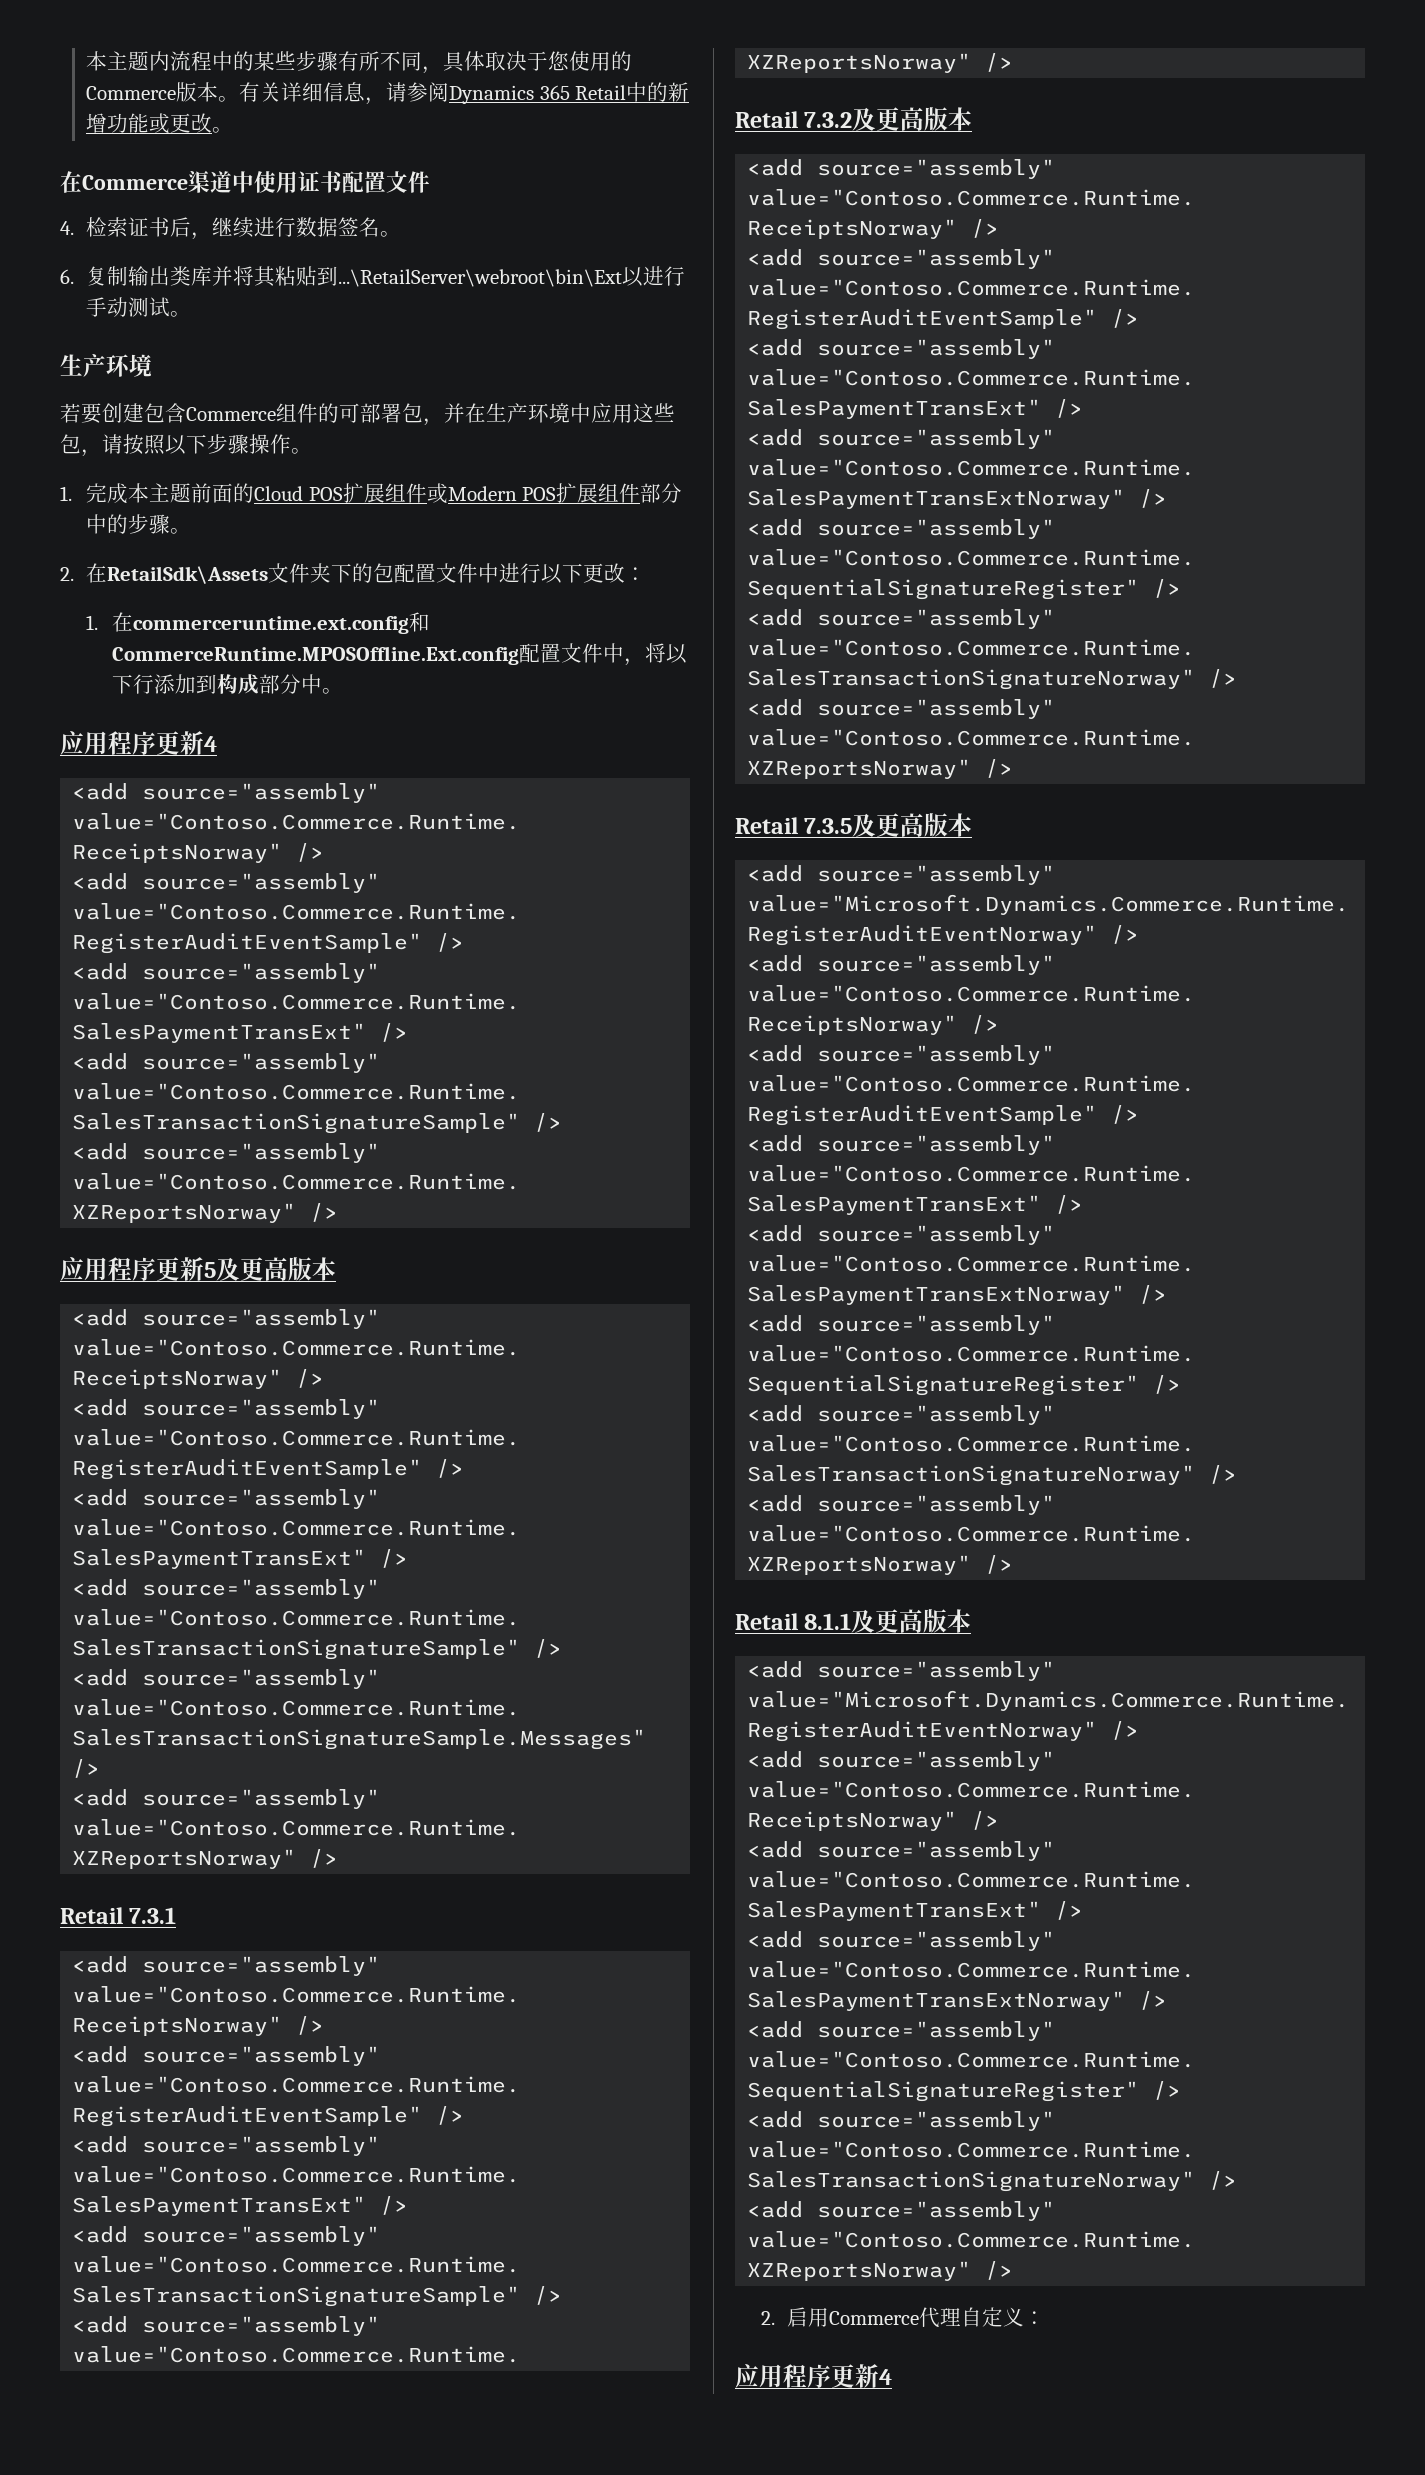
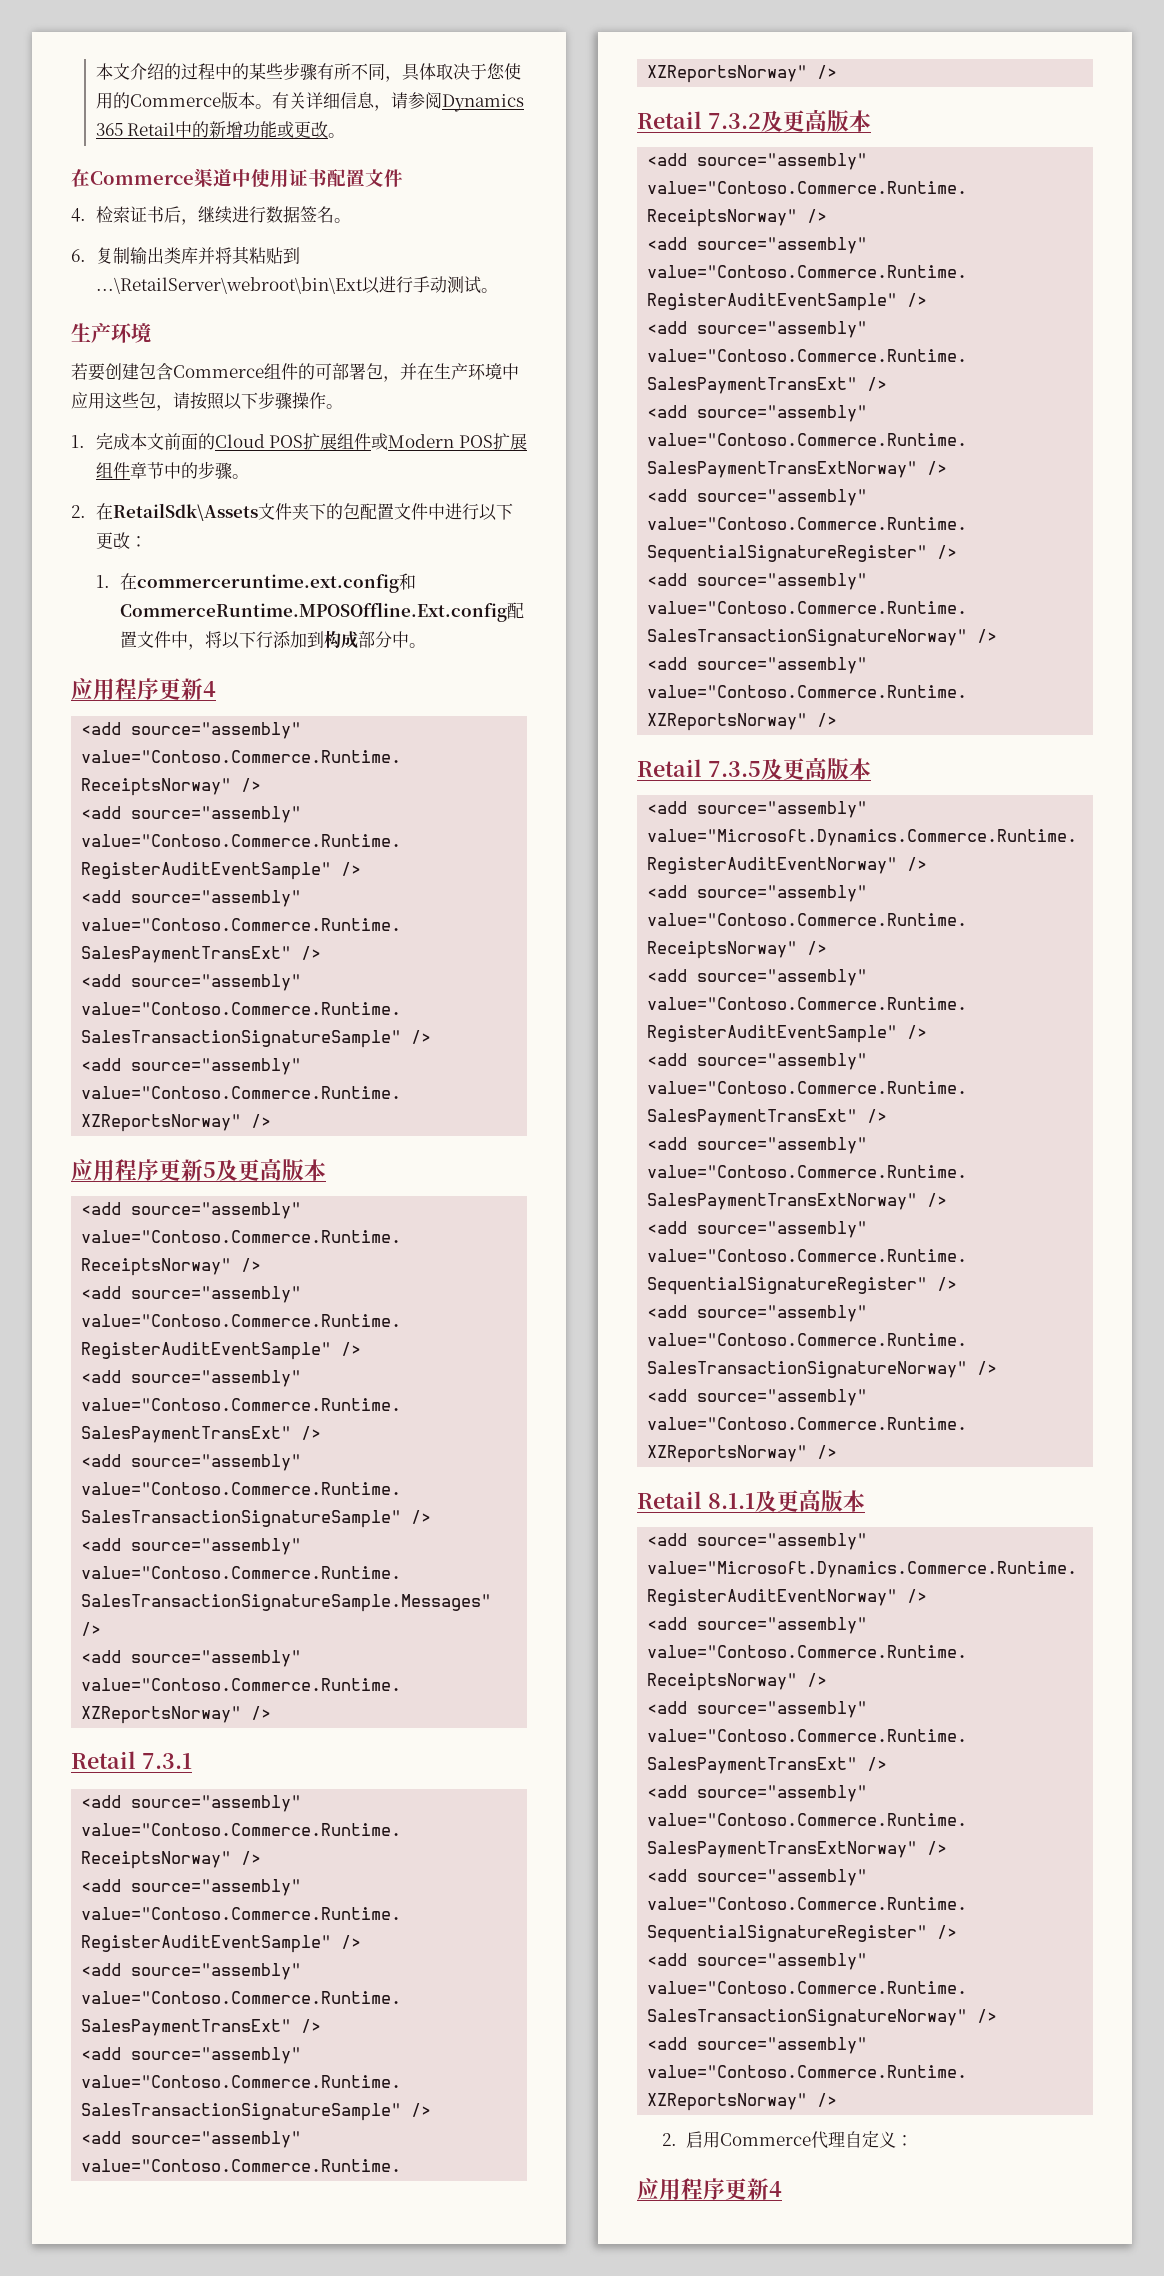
[86,51,192,71] 本主题内流 -> [95,63,198,80] 本文介绍的过
[149,483,192,503] 主题 -> [146,433,164,450] 文
[640,483,683,503] 部分 -> [129,462,164,479] 章节

